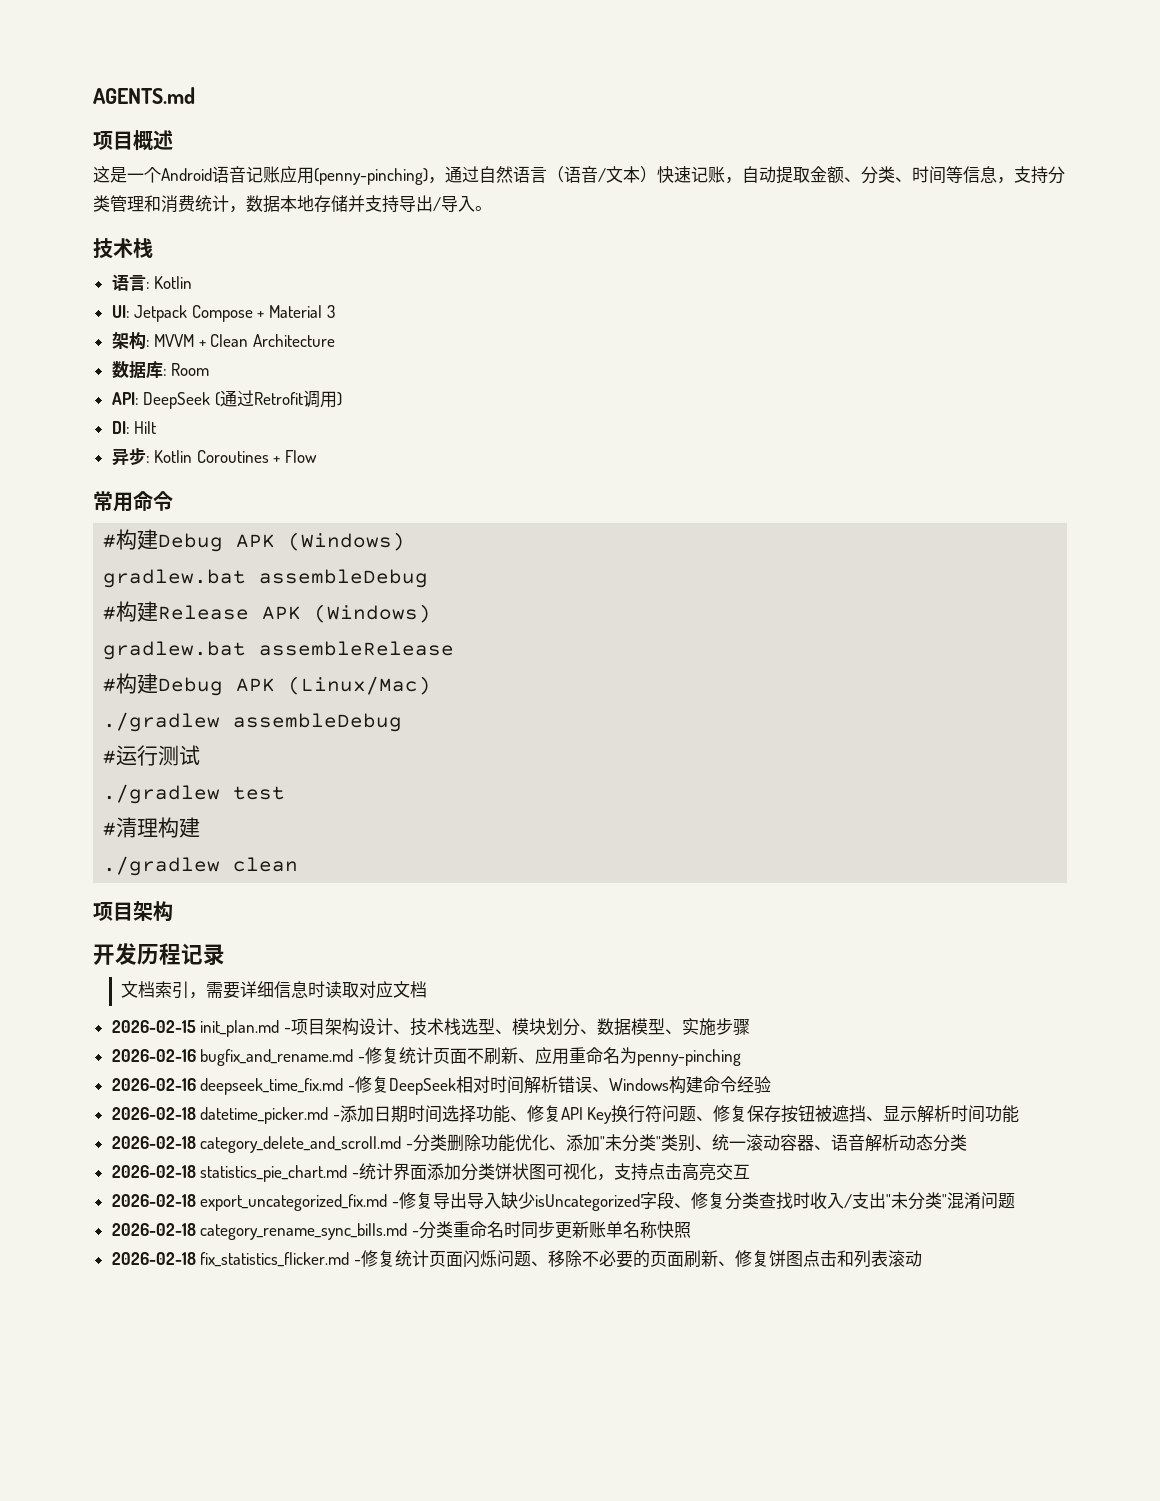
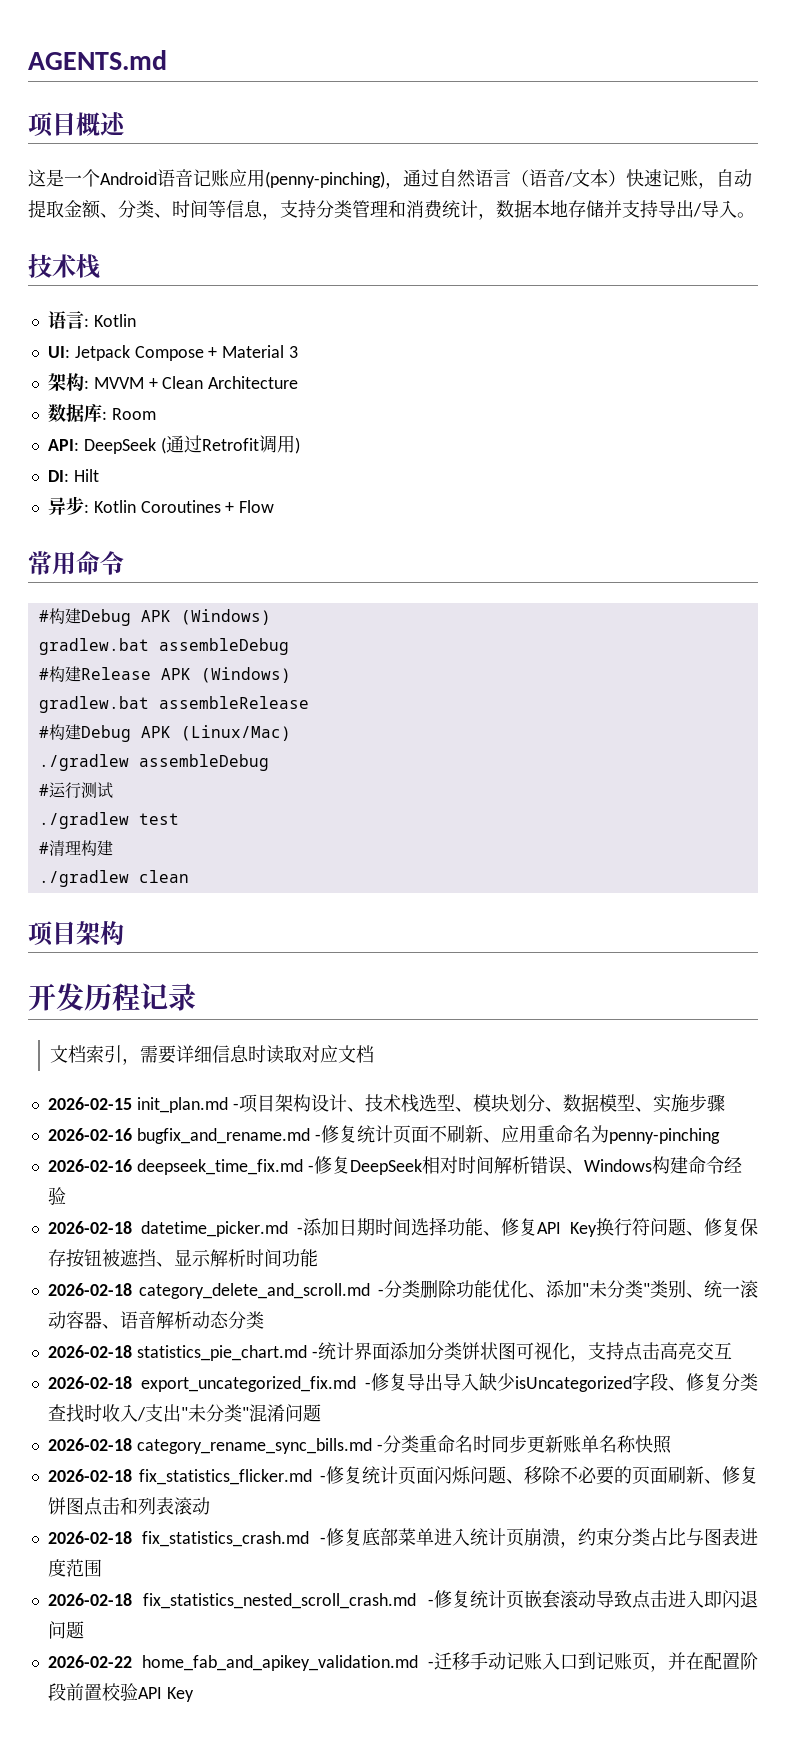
(922, 1258) none -> [47,1528,758,1548] [47,1559,102,1577] [47,1590,758,1609] [47,1621,84,1639] [47,1652,758,1672] [47,1683,194,1702] // 2026-02-18 fix_statistics_crash.md -修复底部菜单进入统计页崩溃，约束分类占比与图表进度范围 // 2026-02-18 fix_statistics_nested_scroll_crash.md -修复统计页嵌套滚动导致点击进入即闪退问题 // 2026-02-22 home_fab_and_apikey_validation.md -迁移手动记账入口到记账页，并在配置阶段前置校验API Key

